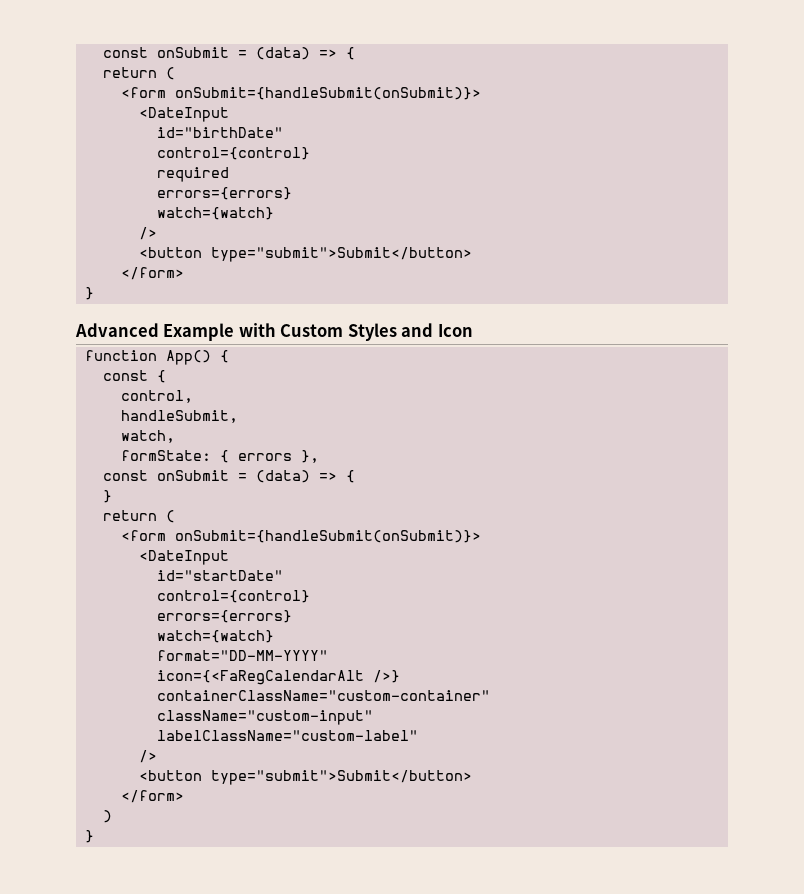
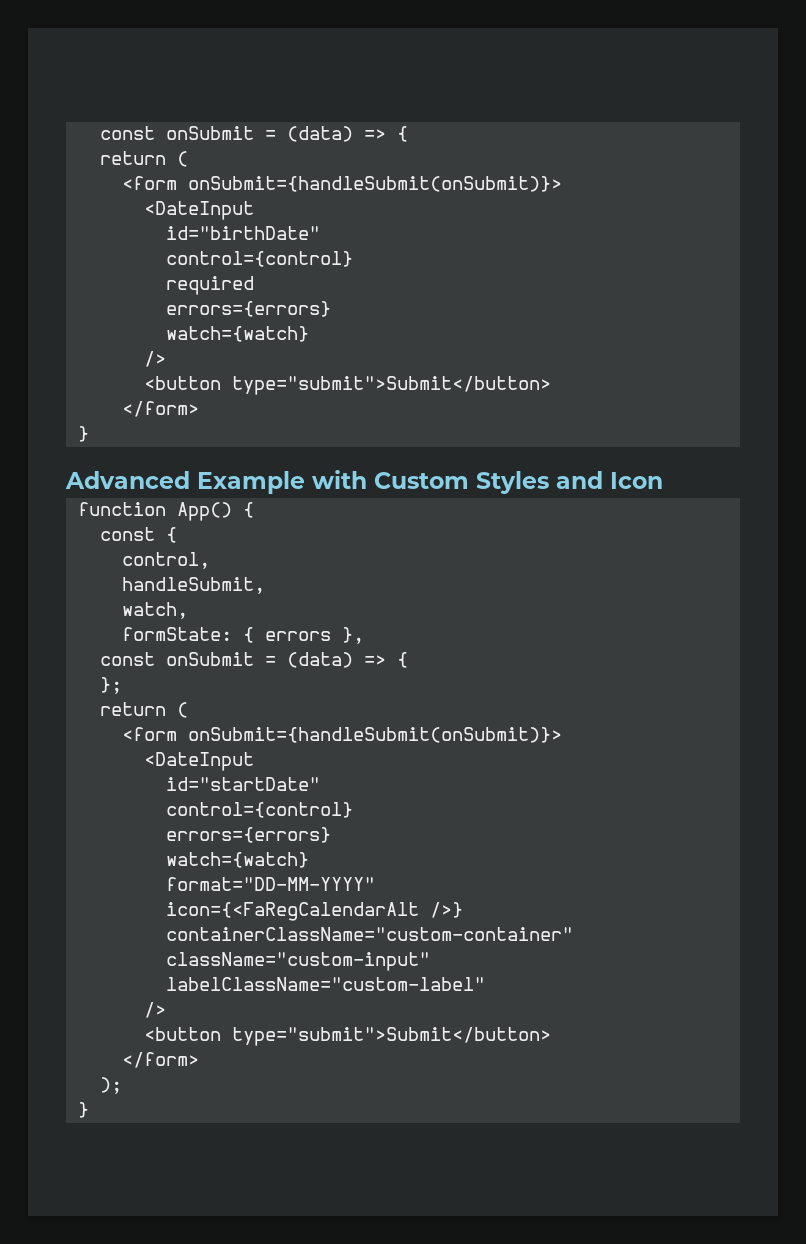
[103,490,112,503] } -> [100,677,122,694] };
[103,810,112,823] ) -> [100,1077,122,1094] );

